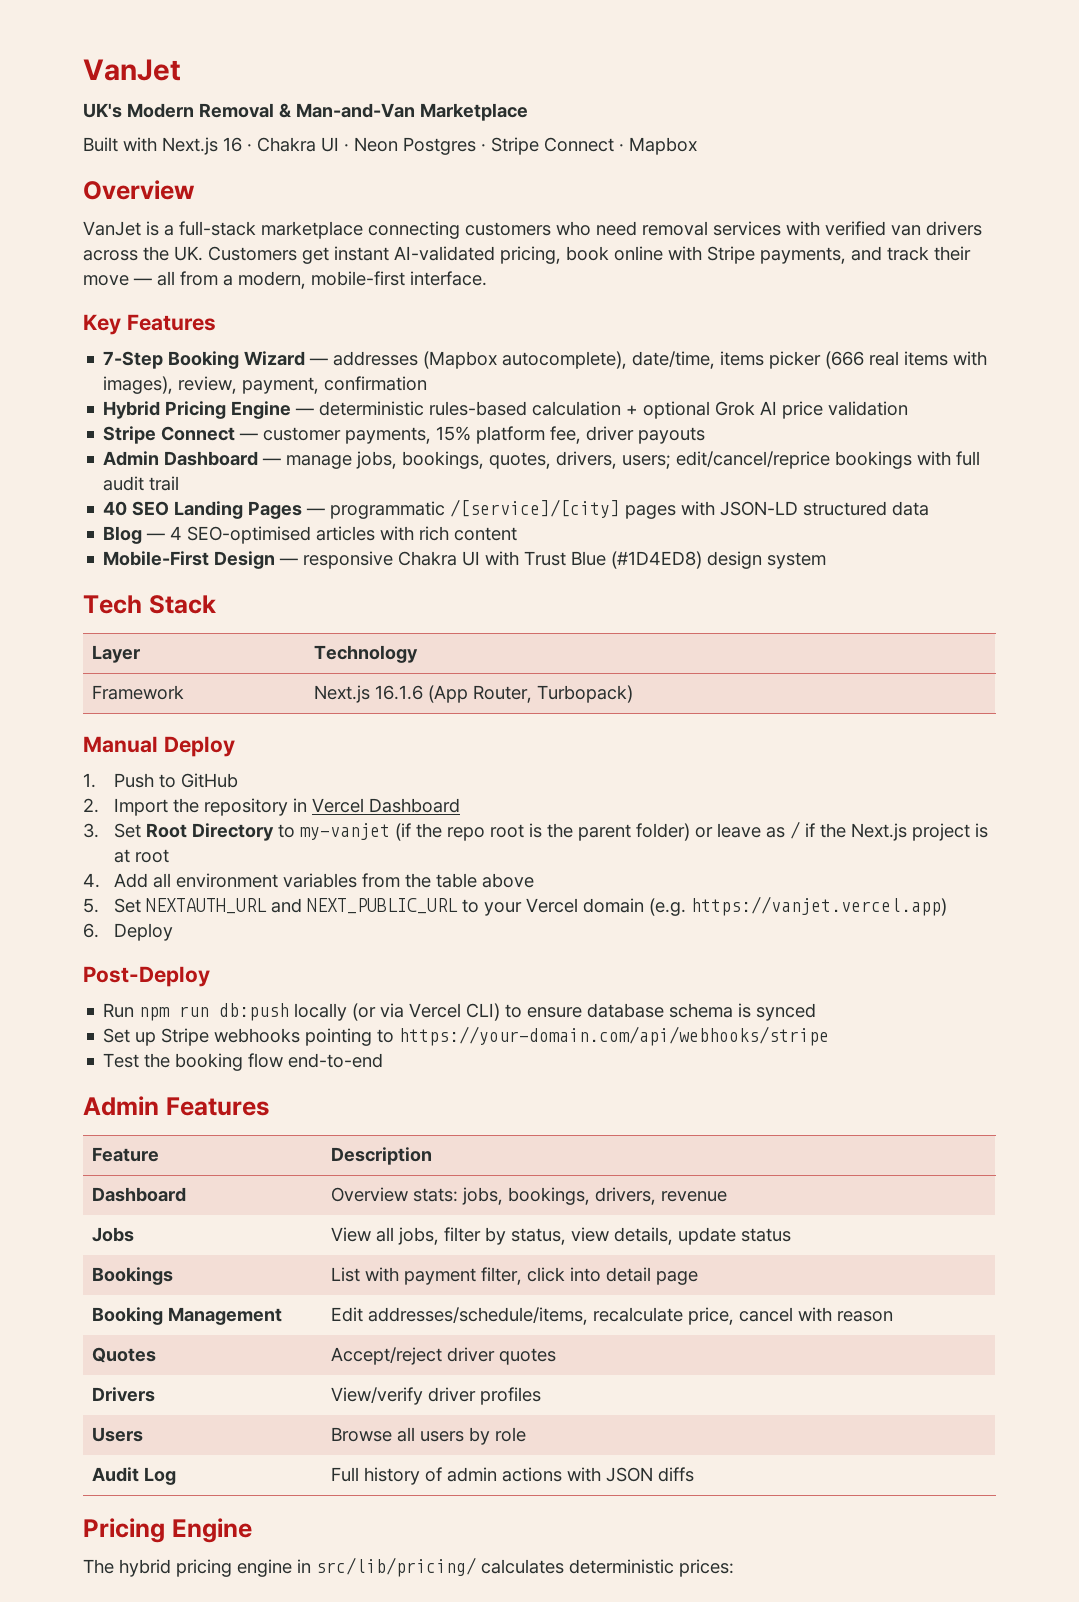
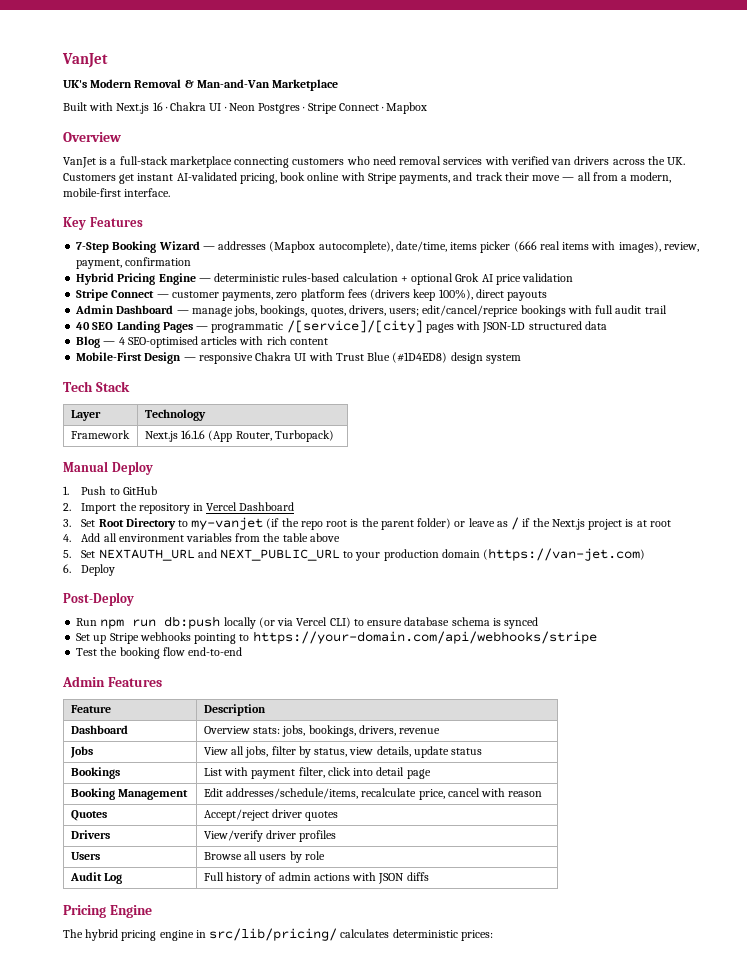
[436,426,635,444] 15% platform fee, driver -> [276,289,504,301] zero platform fees (drivers keep 100%), direct
[525,896,947,916] Vercel domain (e.g. https://vanjet.vercel.app) -> [383,548,646,561] production domain (https://van-jet.com)

